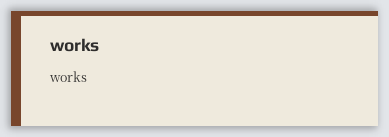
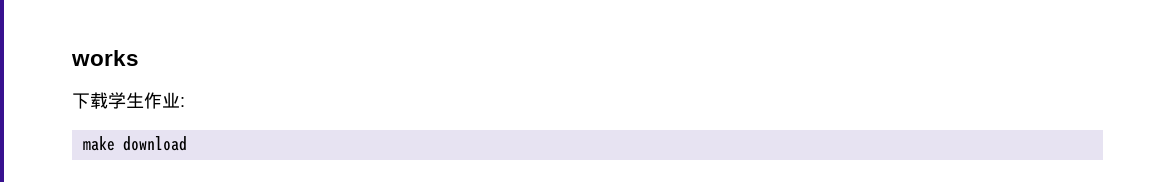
[49,71,87,82] works -> [72,92,185,109] [82,136,187,151] 下载学生作业: // make download

